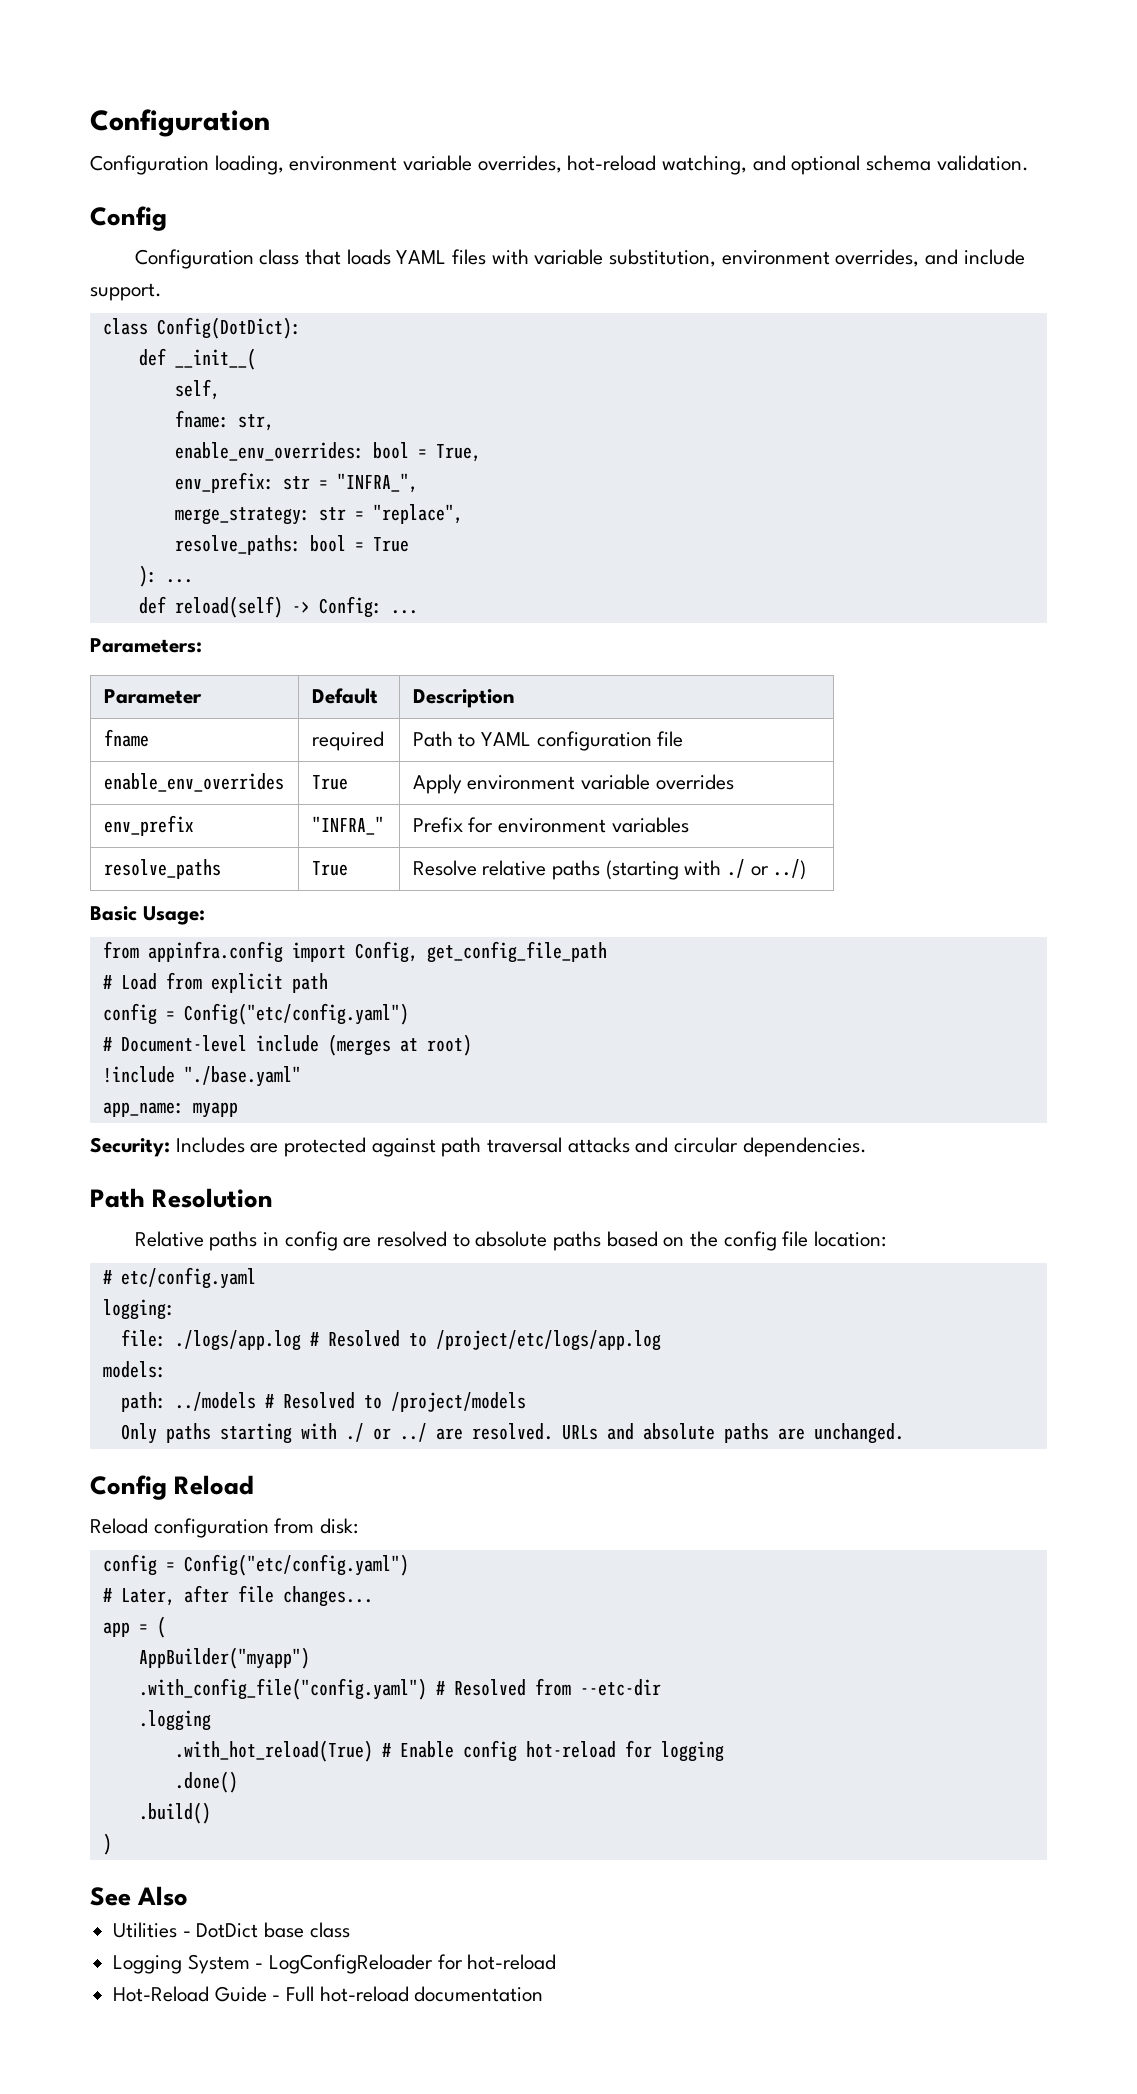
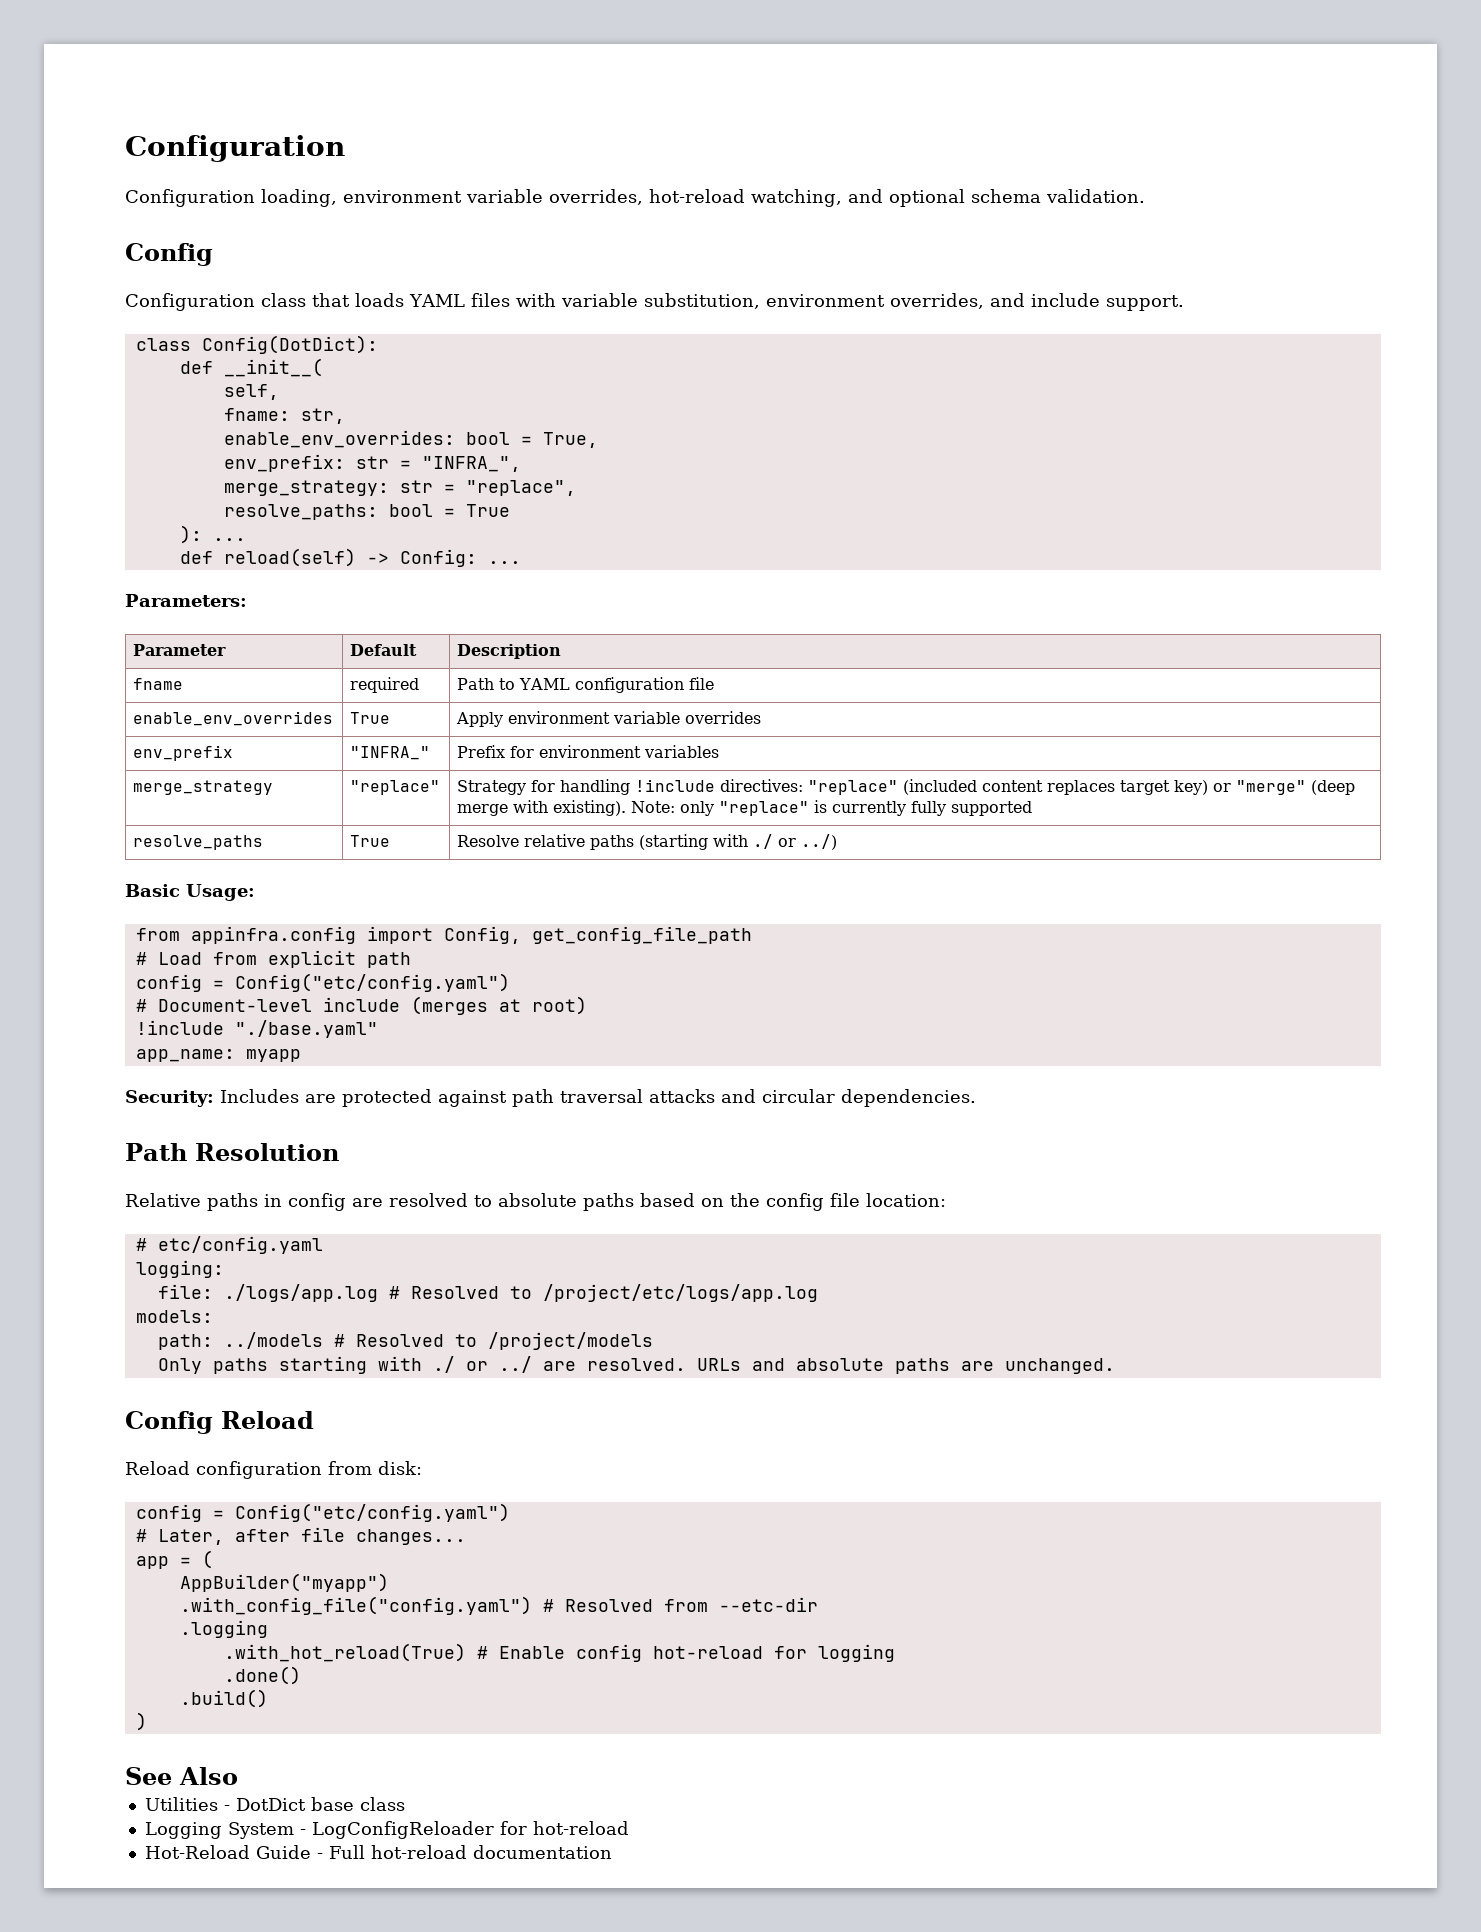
(689, 825) none -> [133,780,274,795] [350,780,441,795] [457,779,1356,795] [457,800,1033,816] // merge_strategy | "replace" | Strategy for handling !include directives: "replace" (included content replaces target key) or "merge" (deep merge with existing). Note: only "replace" is currently fully supported

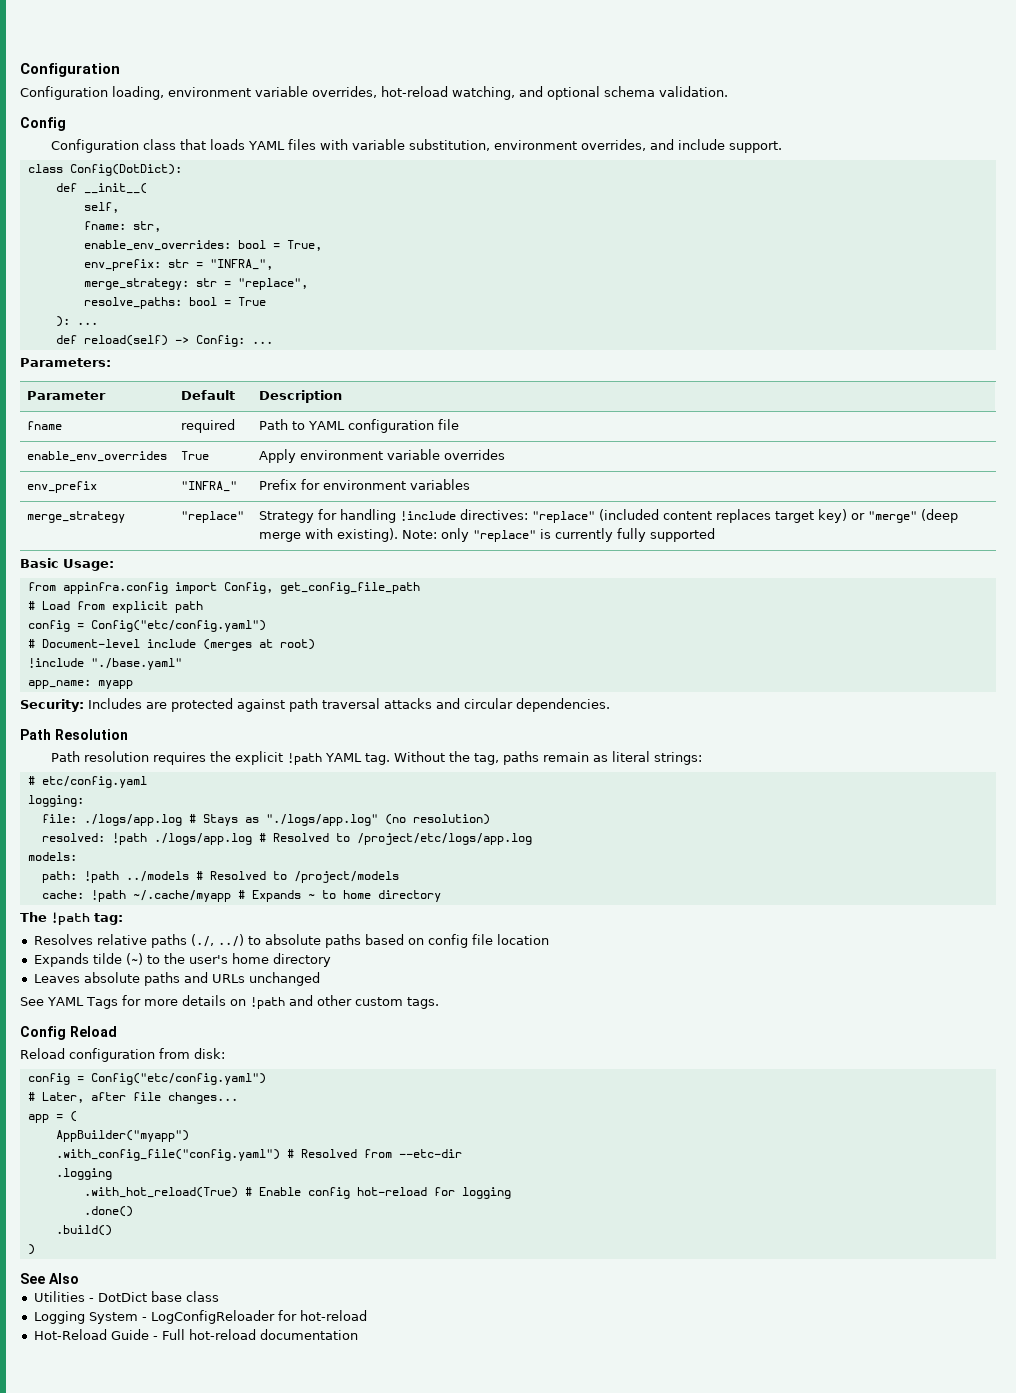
[133,835,264,850] [350,835,391,847] [457,834,838,850] // resolve_paths | True | Resolve relative paths (starting with ./ or ../) -> (715, 535) none
[125,1193,946,1211] Relative paths in config are resolved to absolute paths based on the config file location: -> [50,751,702,765] Path resolution requires the explicit !path YAML tag. Without the tag, paths remain as literal strings:
(400, 1292) none -> [202,814,490,826] [41,833,266,845] Stays as "./logs/app.log" (no resolution) // resolved: !path ./logs/app.log #
(213, 1342) none -> [83,871,119,883] !path
[157,1356,1115,1374] Only paths starting with ./ or ../ are resolved. URLs and absolute paths are unchanged. -> [41,890,441,902] [20,912,123,925] [33,934,549,948] [33,953,331,967] [33,972,320,986] [20,995,439,1009] cache: !path ~/.cache/myapp # Expands ~ to home directory // The !path tag: // Resolves relative paths (./, ../) to absolute paths based on config file location // Expands tilde (~) to the user's home directory // Leaves absolute paths and URLs unchanged // See YAML Tags for more details on !path and other custom tags.

